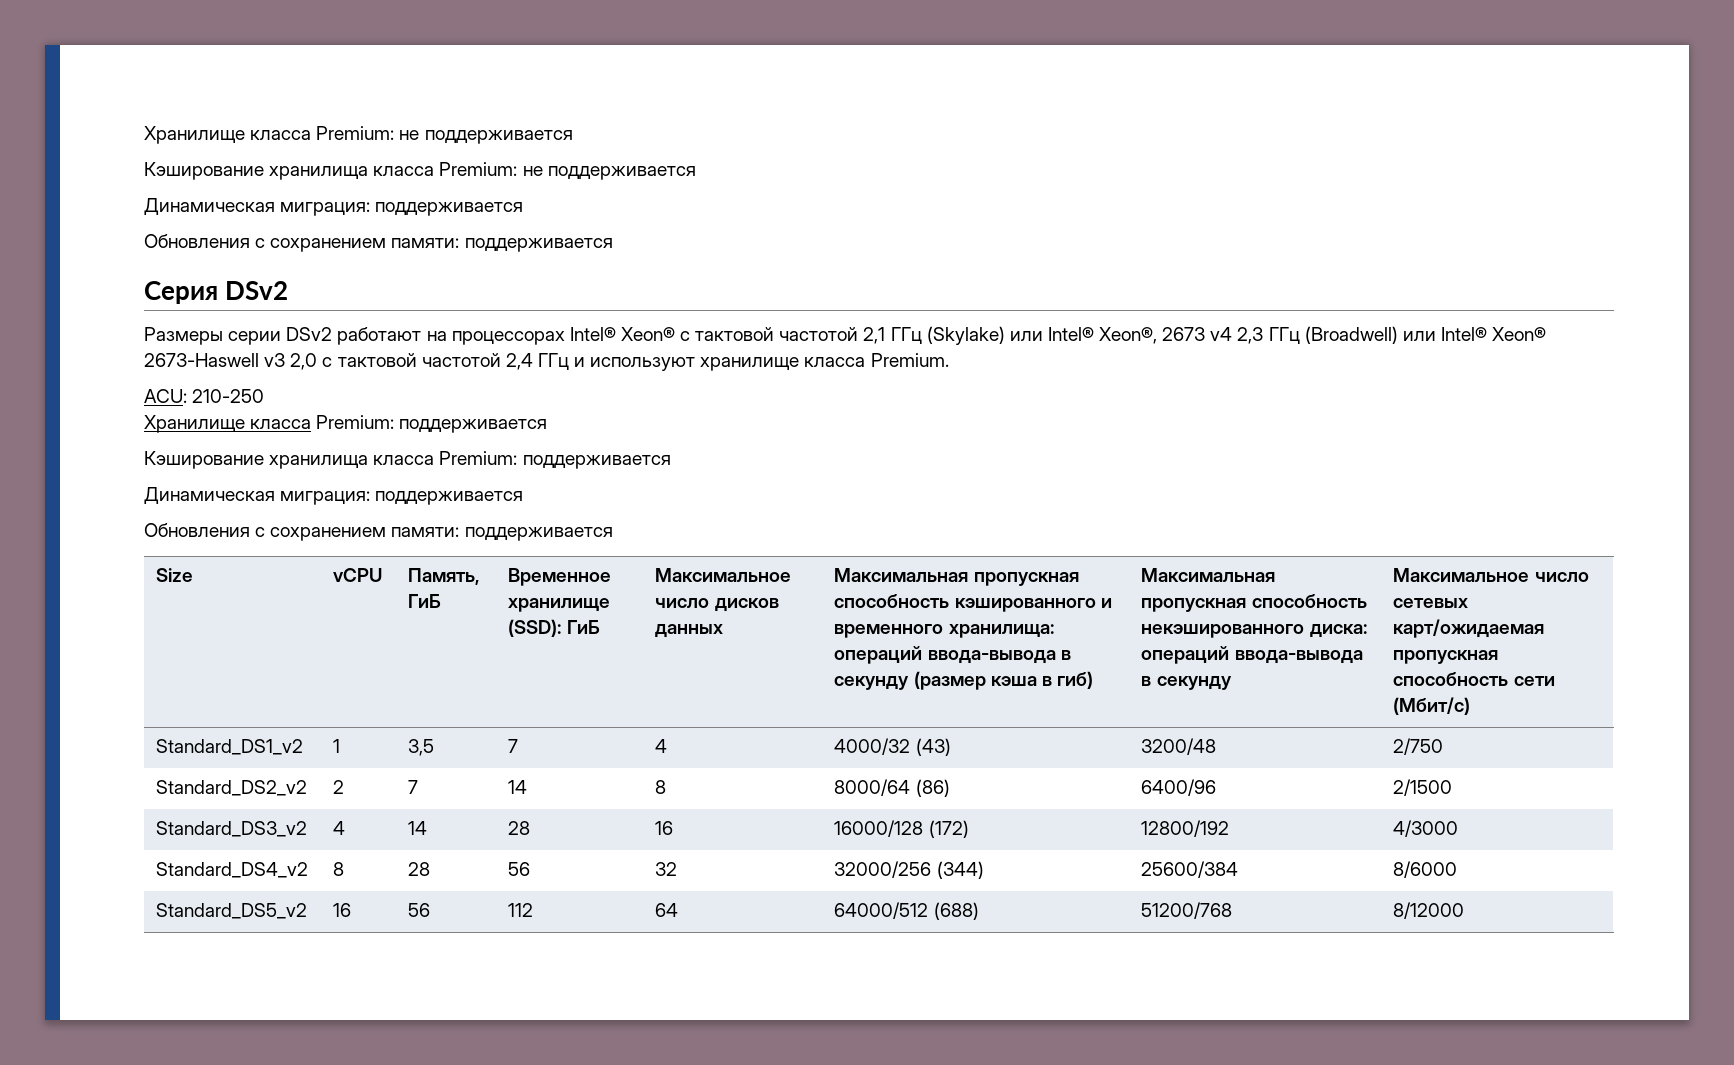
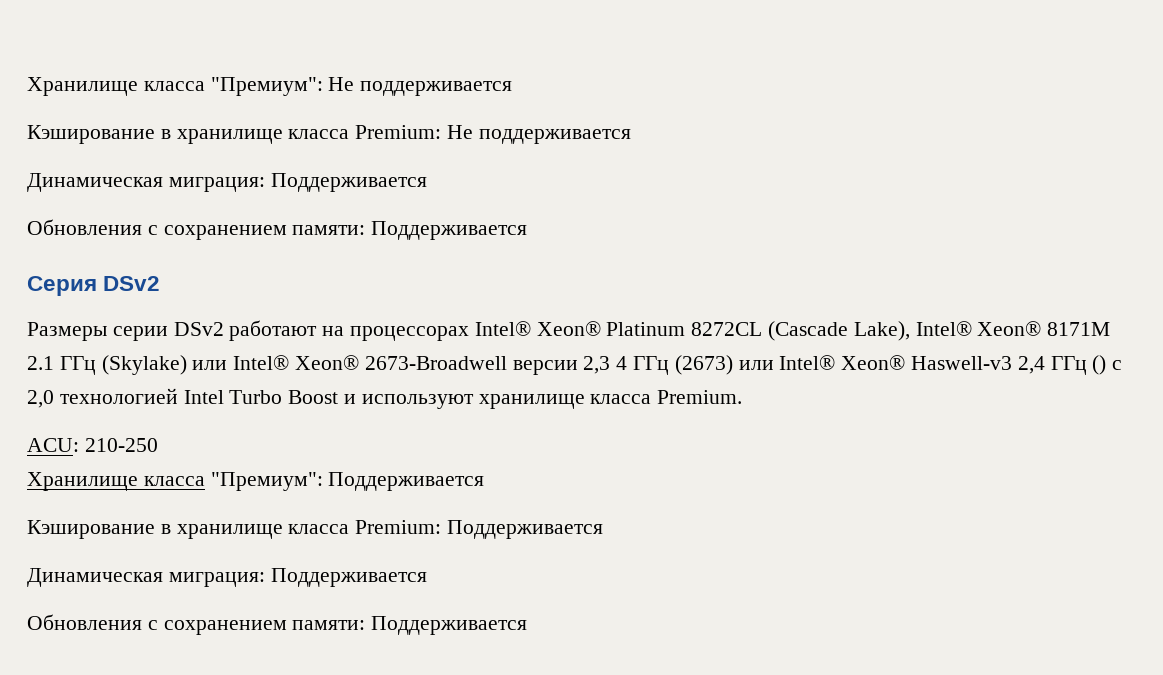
[144,126,573,144] [144,162,696,180] [144,198,524,216] [144,234,613,252] Хранилище класса Premium: не поддерживается // Кэширование хранилища класса Premium: не поддерживается // Динамическая миграция: поддерживается // Обновления с сохранением памяти: поддерживается -> [27,77,513,96] [27,125,631,144] [27,173,427,192] [27,219,528,240] Хранилище класса "Премиум": Не поддерживается // Кэширование в хранилище класса Premium: Не поддерживается // Динамическая миграция: Поддерживается // Обновления с сохранением памяти: Поддерживается
[680,326,1547,345] [144,353,569,370] с тактовой частотой 2,1 ГГц (Skylake) или Intel® Xeon®, 2673 v4 2,3 ГГц (Broadwell) или Intel® Xeon® 2673-Haswell v3 2,0 с тактовой частотой 2,4 ГГц -> [606,321,1111,341] [27,355,1123,375] [27,388,339,408] Platinum 8272CL (Cascade Lake), Intel® Xeon® 8171M 2.1 ГГц (Skylake) или Intel® Xeon® 2673-Broadwell версии 2,3 4 ГГц (2673) или Intel® Xeon® Haswell-v3 2,4 ГГц () с 2,0 технологией Intel Turbo Boost
[316,415,548,433] [144,451,671,469] [144,487,524,505] [144,523,613,541] [156,568,194,582] [333,568,383,582] [408,568,480,585] [408,594,442,608] [508,568,612,586] [508,598,611,612] [508,619,600,637] [655,568,792,582] [655,598,779,612] [655,624,724,638] [834,568,1079,586] [834,594,1112,612] [834,624,1054,638] [834,646,1071,664] [834,671,1093,690] [1141,568,1276,582] [1141,594,1367,612] [1141,624,1367,638] [1141,646,1363,664] [1141,676,1232,690] [1393,568,1589,582] [1393,598,1469,608] [1393,619,1545,638] [1393,650,1499,664] [1393,672,1555,686] [1393,697,1471,715] [156,739,304,755] [333,739,341,753] [408,739,435,756] [508,739,519,753] [655,739,668,753] [834,738,951,756] [1141,738,1217,755] [1393,738,1444,755] [156,780,308,796] [333,780,345,794] [408,780,419,794] [508,780,528,794] [655,780,667,794] [834,779,950,797] [1141,779,1217,796] [1393,779,1453,796] [156,821,308,837] [333,821,346,835] [408,821,428,835] [508,821,531,835] [655,821,674,835] [834,820,969,838] [1141,820,1230,837] [1393,820,1459,837] [156,862,309,878] [333,862,345,876] [408,862,431,876] [508,862,531,876] [655,862,678,876] [834,861,984,879] [1141,861,1239,878] [1393,861,1458,878] [156,903,308,919] [333,903,352,917] [408,903,431,917] [508,903,534,917] [655,903,679,917] [834,902,979,920] [1141,902,1233,919] [1393,902,1465,919] Premium: поддерживается // Кэширование хранилища класса Premium: поддерживается // Динамическая миграция: поддерживается // Обновления с сохранением памяти: поддерживается // Size | vCPU | Память, ГиБ | Временное хранилище (SSD): ГиБ | Максимальное число дисков данных | Максимальная пропускная способность кэшированного и временного хранилища: операций ввода-вывода в секунду (размер кэша в гиб) | Максимальная пропускная способность некэшированного диска: операций ввода-вывода в секунду | Максимальное число сетевых карт/ожидаемая пропускная способность сети (Мбит/с) // Standard_DS1_v2 | 1 | 3,5 | 7 | 4 | 4000/32 (43) | 3200/48 | 2/750 // Standard_DS2_v2 | 2 | 7 | 14 | 8 | 8000/64 (86) | 6400/96 | 2/1500 // Standard_DS3_v2 | 4 | 14 | 28 | 16 | 16000/128 (172) | 12800/192 | 4/3000 // Standard_DS4_v2 | 8 | 28 | 56 | 32 | 32000/256 (344) | 25600/384 | 8/6000 // Standard_DS5_v2 | 16 | 56 | 112 | 64 | 64000/512 (688) | 51200/768 | 8/12000 -> [210,472,485,491] [27,520,604,539] [27,568,427,587] [27,614,528,635] "Премиум": Поддерживается // Кэширование в хранилище класса Premium: Поддерживается // Динамическая миграция: Поддерживается // Обновления с сохранением памяти: Поддерживается

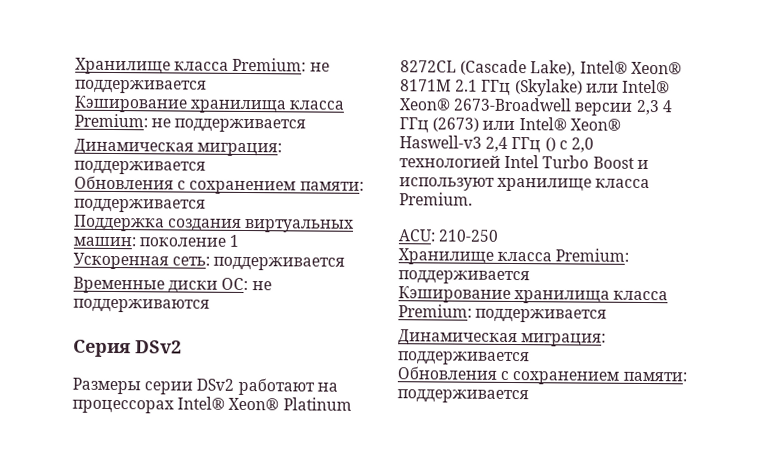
[27,77,513,96] [27,125,631,144] [27,173,427,192] [27,219,528,240] Хранилище класса "Премиум": Не поддерживается // Кэширование в хранилище класса Premium: Не поддерживается // Динамическая миграция: Поддерживается // Обновления с сохранением памяти: Поддерживается -> [75,57,330,75] [75,79,207,94] [74,95,345,114] [74,113,307,133] [74,138,283,157] [74,160,206,175] [74,175,364,195] [74,198,206,213] [74,214,355,233] [73,234,240,247] [73,252,346,271] [73,276,272,294] [73,298,210,313] Хранилище класса Premium: не поддерживается // Кэширование хранилища класса Premium: не поддерживается // Динамическая миграция: поддерживается // Обновления с сохранением памяти: поддерживается // Поддержка создания виртуальных машин: поколение 1 // Ускоренная сеть: поддерживается // Временные диски ОС: не поддерживаются
[210,472,485,491] [27,520,604,539] [27,568,427,587] [27,614,528,635] "Премиум": Поддерживается // Кэширование в хранилище класса Premium: Поддерживается // Динамическая миграция: Поддерживается // Обновления с сохранением памяти: Поддерживается -> [555,248,630,262] [398,270,530,285] [398,286,669,304] [398,304,608,323] [398,329,607,347] [398,351,530,366] [397,366,687,385] [397,389,529,404] Premium: поддерживается // Кэширование хранилища класса Premium: поддерживается // Динамическая миграция: поддерживается // Обновления с сохранением памяти: поддерживается

